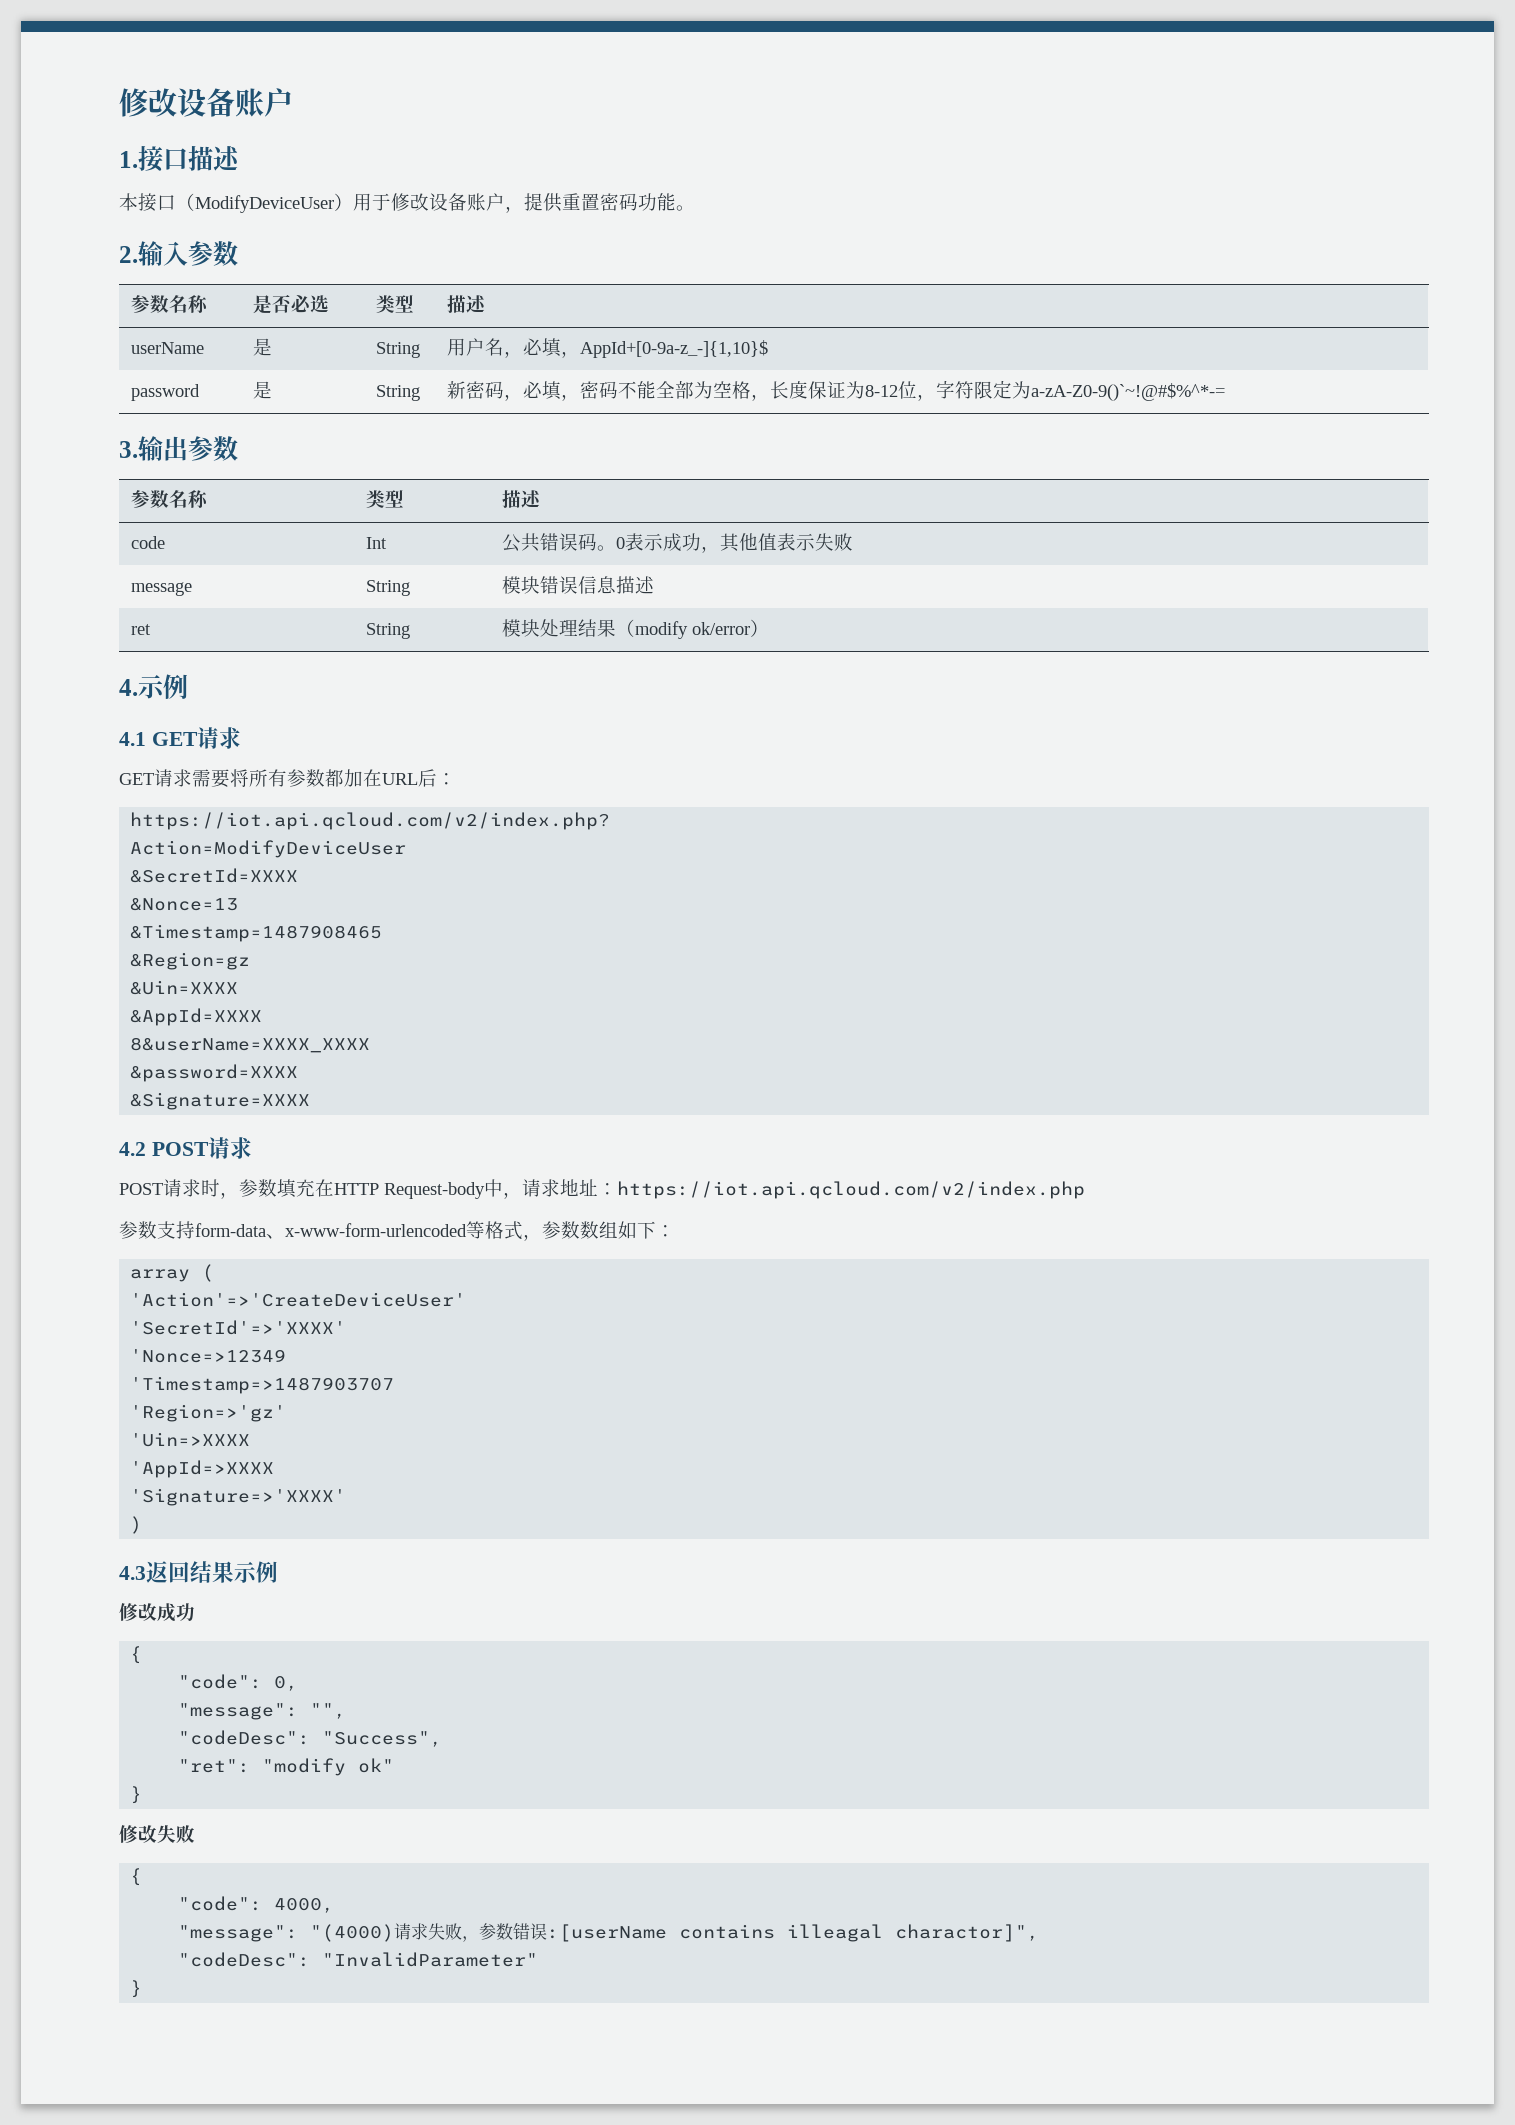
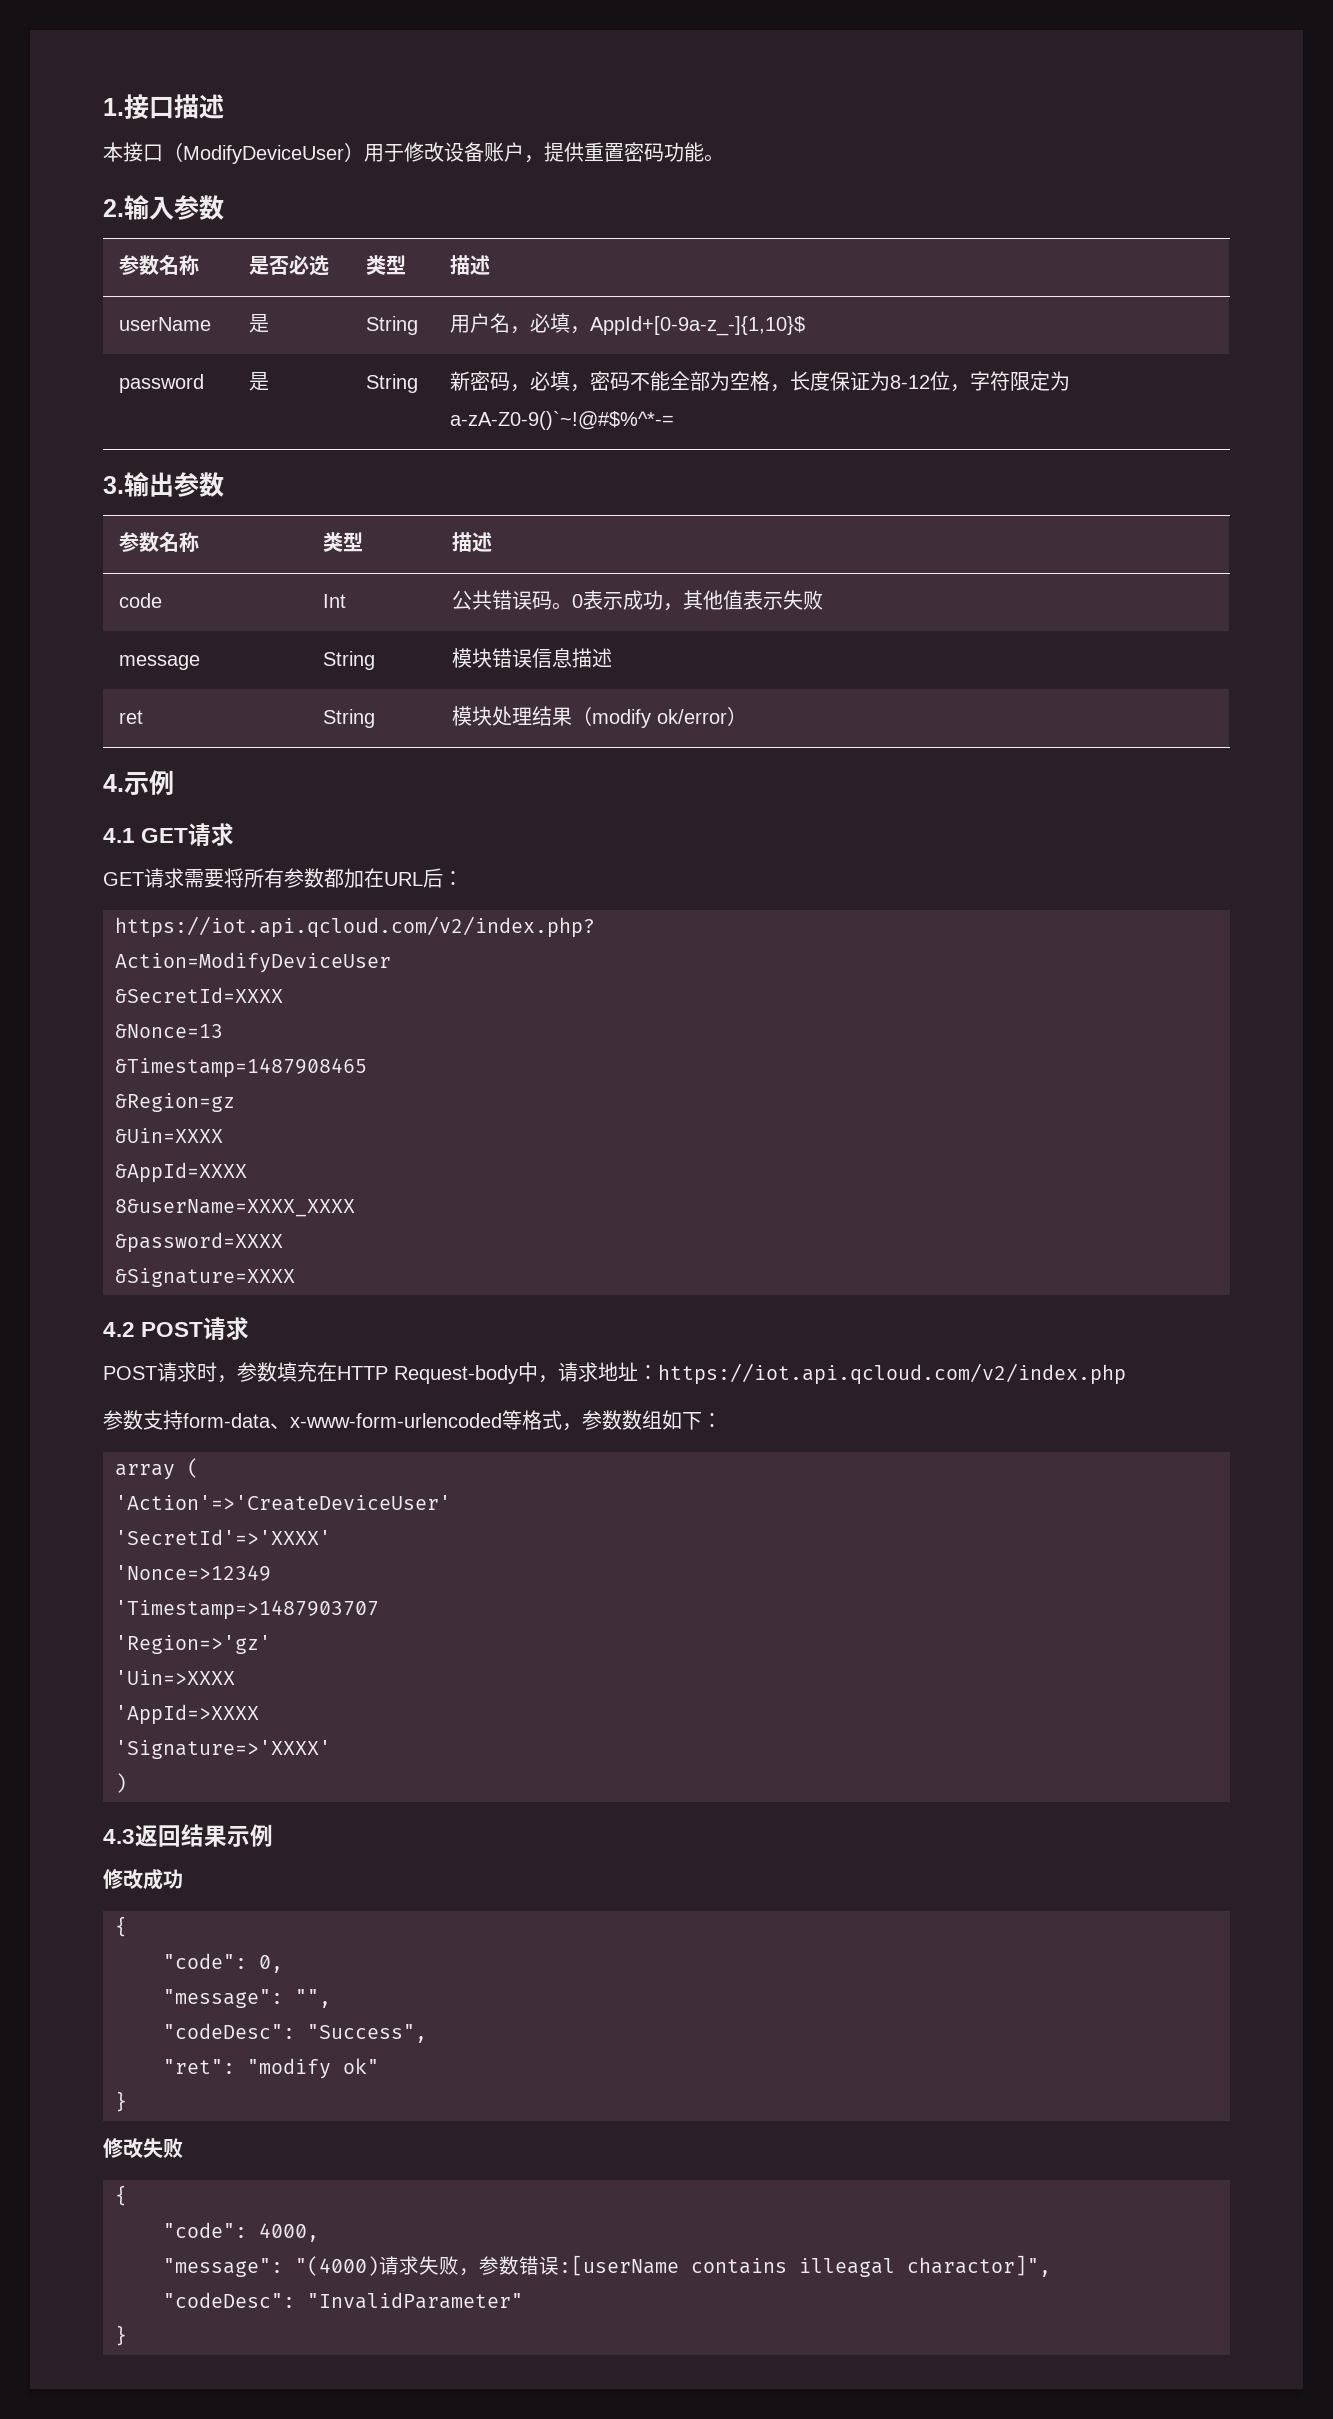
[119,88,293,117] 修改设备账户 // -> (103, 107) none

